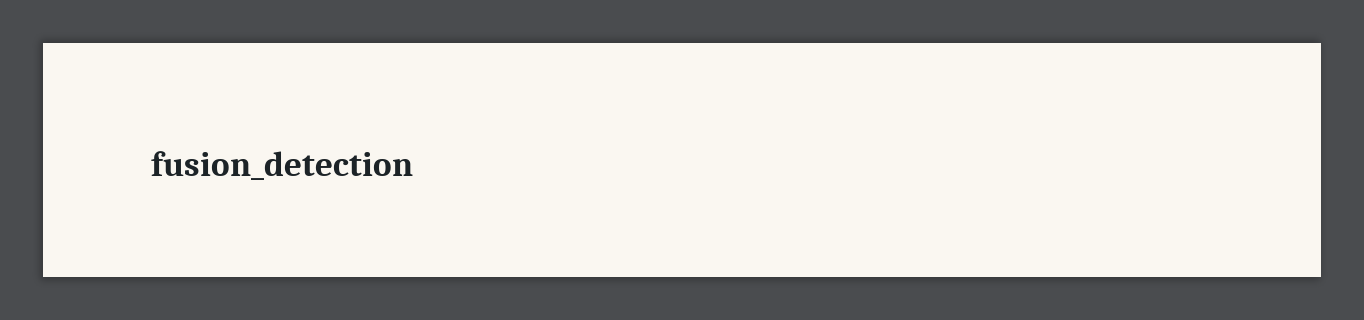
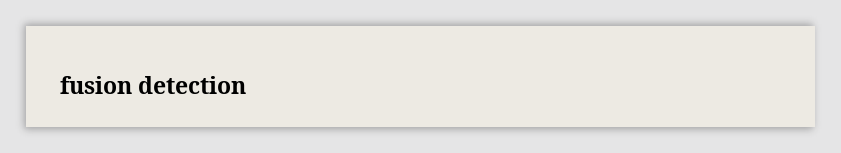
[151,151,413,180] fusion_detection -> [60,76,247,94] fusion detection

